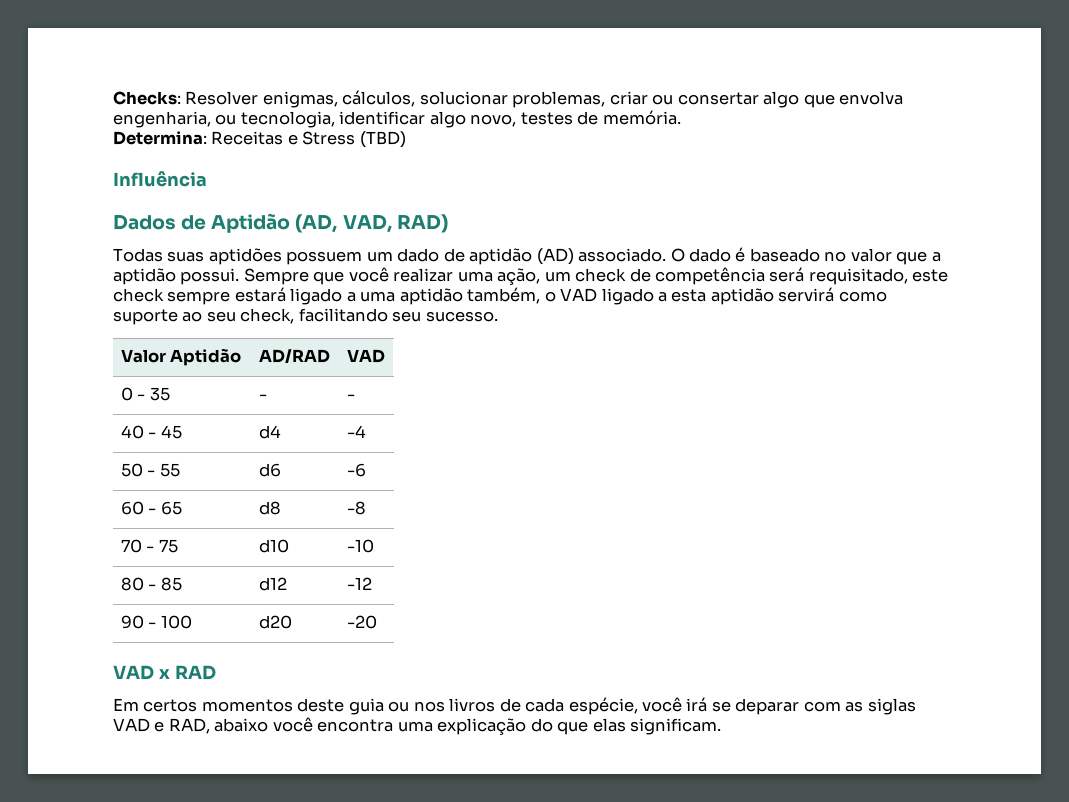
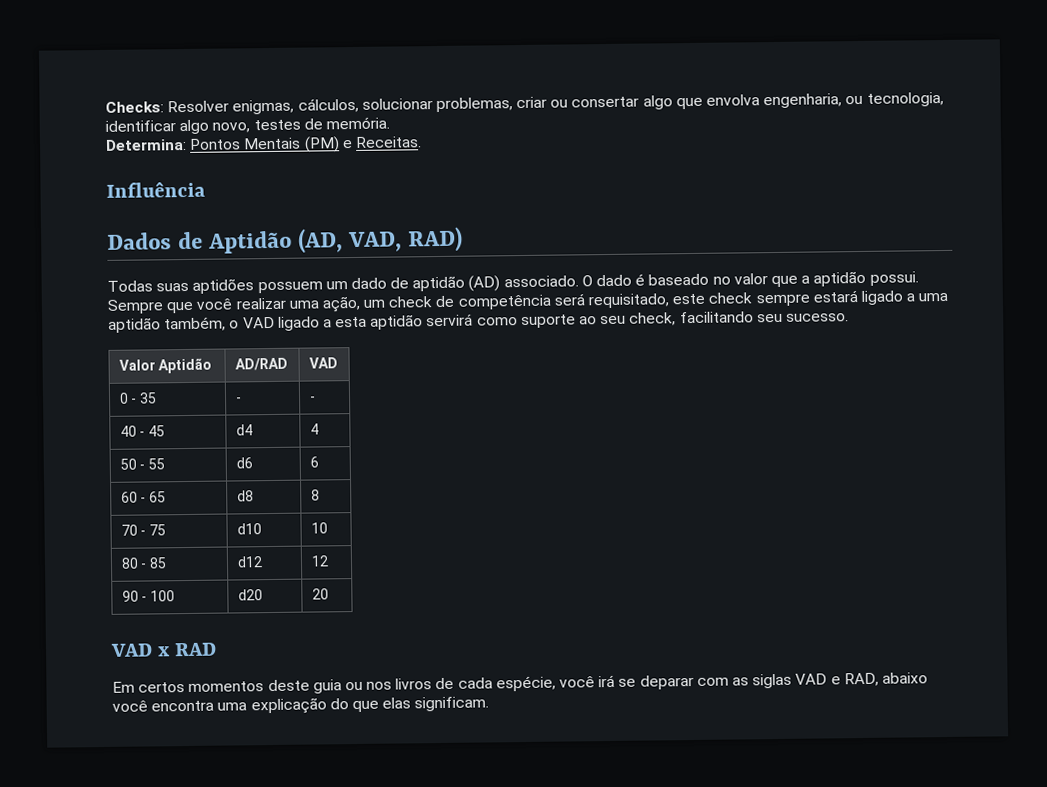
[211,131,406,148] Receitas e Stress (TBD) -> [189,136,422,153] Pontos Mentais (PM) e Receitas.
[346,425,366,438] -4 -> [309,423,319,435] 4
[346,463,366,477] -6 -> [309,456,319,468] 6
[346,501,366,515] -8 -> [310,489,320,501] 8
[346,539,374,553] -10 -> [310,522,328,534] 10
[346,577,372,590] -12 -> [310,555,329,567] 12
[346,615,377,629] -20 -> [311,588,329,600] 20

